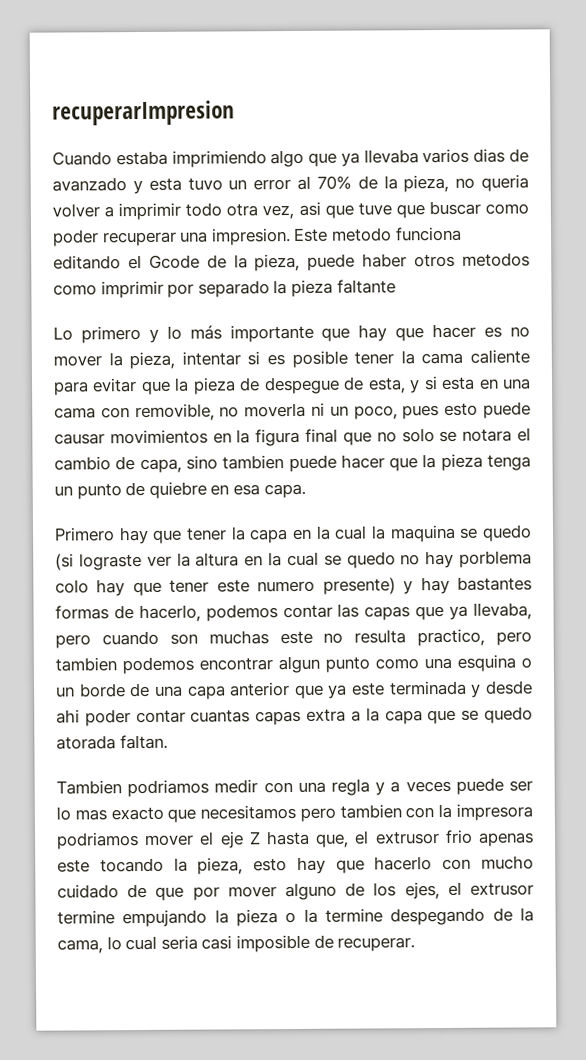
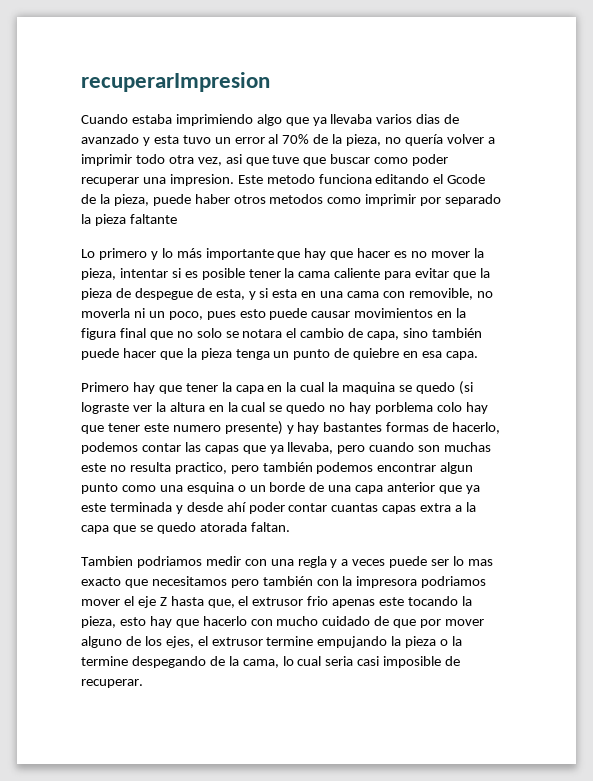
[480,174,529,192] queria -> [404,134,443,146] quería
[222,455,285,470] tambien -> [431,328,482,338] también
[55,657,117,672] tambien -> [262,462,313,472] también
[56,709,80,724] ahi -> [226,502,246,512] ahí
[339,804,402,819] tambien -> [262,576,313,586] también

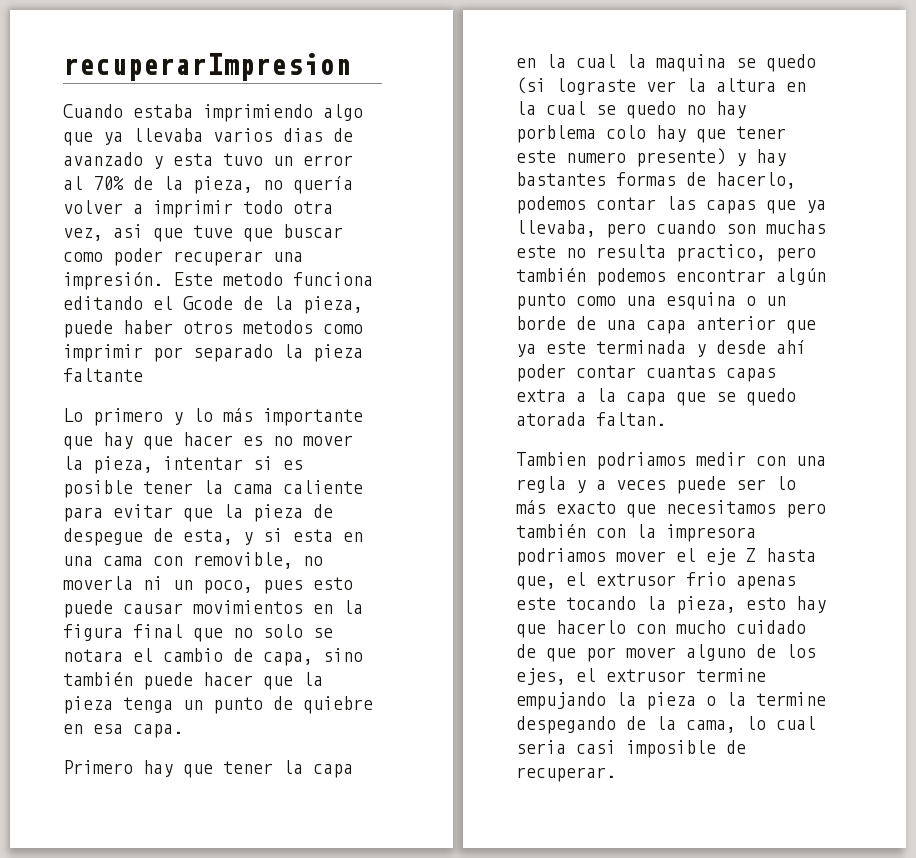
[169,174,234,186] impresion. -> [63,272,163,290] impresión.
[440,462,474,474] algun -> [776,268,826,285] algún
[467,559,493,566] mas -> [516,500,546,514] más

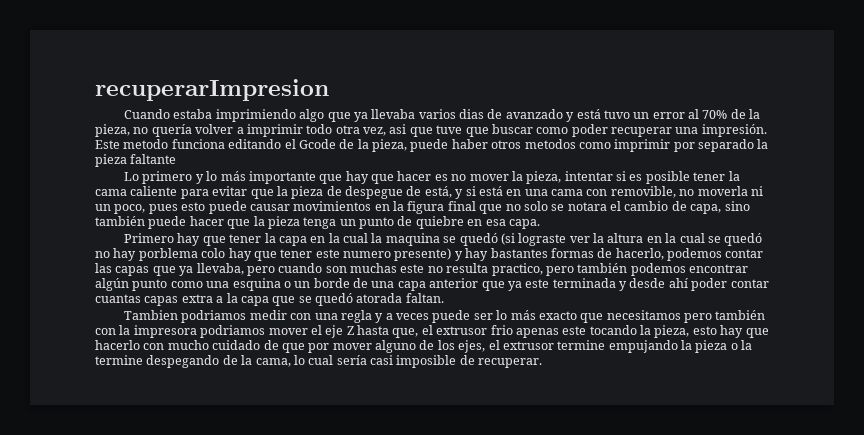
[173,153,213,166] esta -> [576,109,601,119] está
[183,529,233,545] esta, -> [424,186,452,198] está,
[293,529,333,542] esta -> [478,186,503,196] está
[766,54,816,72] quedo -> [459,233,498,246] quedó
[626,101,676,119] quedo -> [724,233,763,246] quedó
[746,388,796,406] quedo -> [315,293,353,306] quedó
[516,740,566,754] seria -> [336,355,367,365] sería

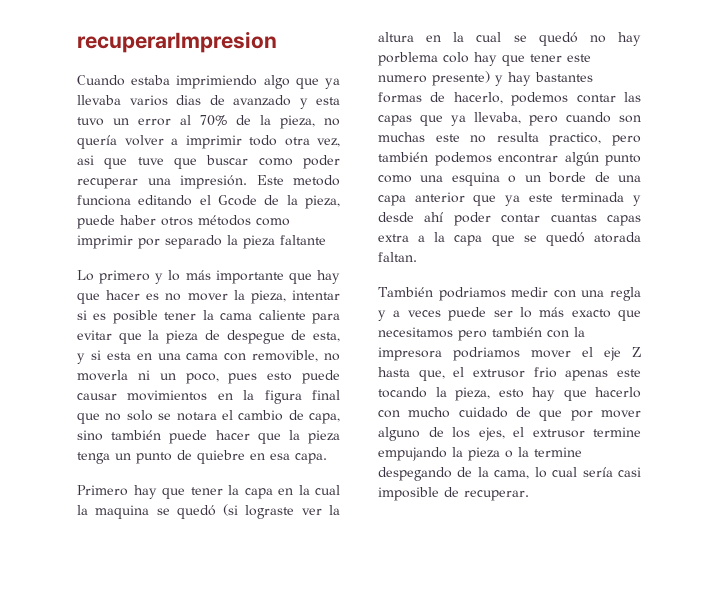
[576,109,601,119] está -> [316,97,340,105] esta
[524,139,576,149] metodos -> [198,215,251,226] métodos
[424,186,452,198] está, -> [313,332,340,342] esta,
[478,186,503,196] está -> [106,352,131,360] esta
[124,310,179,320] Tambien -> [378,287,433,297] También

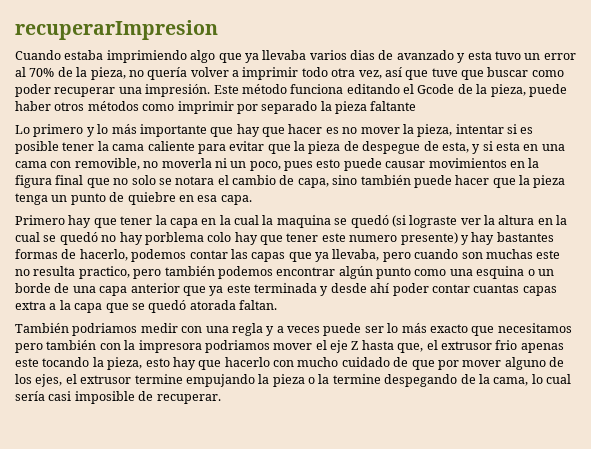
[77,155,94,165] asi -> [384,67,402,77] así
[293,175,340,186] metodo -> [241,84,287,94] método

